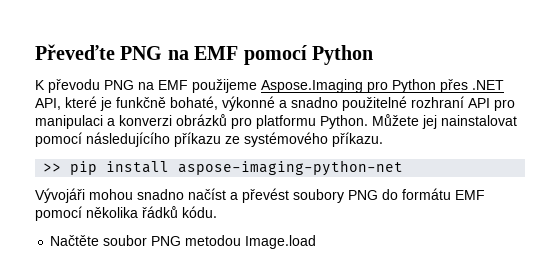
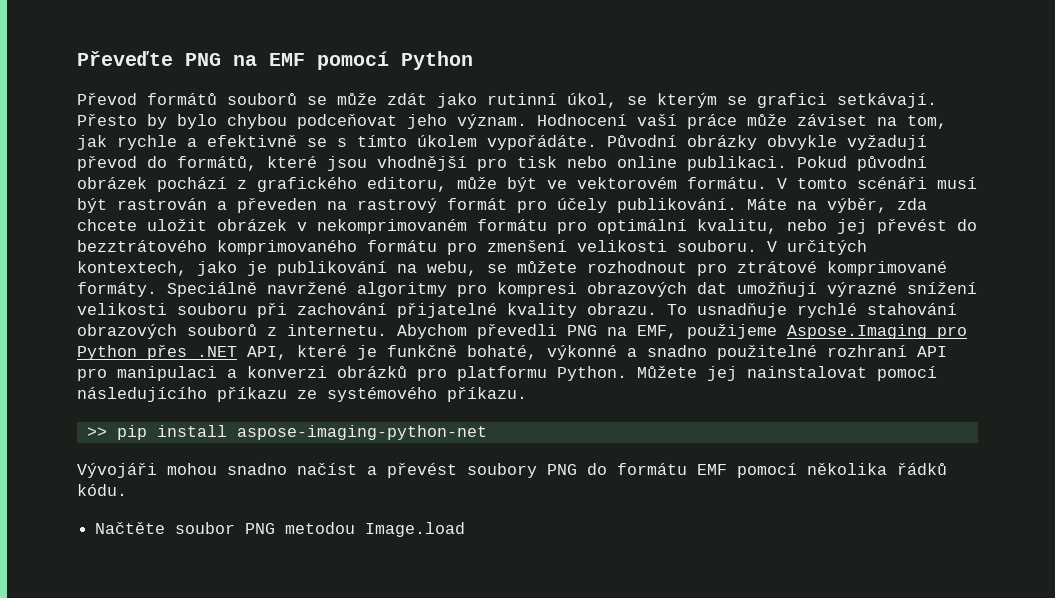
[35,79,188,93] K převodu PNG na EMF -> [77,93,937,108] [77,114,947,129] [77,135,927,150] [77,156,927,171] [77,177,977,192] [77,198,927,213] [77,219,977,234] [77,240,867,255] [77,261,947,276] [77,282,977,297] [77,303,957,318] [77,324,677,339] Převod formátů souborů se může zdát jako rutinní úkol, se kterým se grafici setkávají. Přesto by bylo chybou podceňovat jeho význam. Hodnocení vaší práce může záviset na tom, jak rychle a efektivně se s tímto úkolem vypořádáte. Původní obrázky obvykle vyžadují převod do formátů, které jsou vhodnější pro tisk nebo online publikaci. Pokud původní obrázek pochází z grafického editoru, může být ve vektorovém formátu. V tomto scénáři musí být rastrován a převeden na rastrový formát pro účely publikování. Máte na výběr, zda chcete uložit obrázek v nekomprimovaném formátu pro optimální kvalitu, nebo jej převést do bezztrátového komprimovaného formátu pro zmenšení velikosti souboru. V určitých kontextech, jako je publikování na webu, se můžete rozhodnout pro ztrátové komprimované formáty. Speciálně navržené algoritmy pro kompresi obrazových dat umožňují výrazné snížení velikosti souboru při zachování přijatelné kvality obrazu. To usnadňuje rychlé stahování obrazových souborů z internetu. Abychom převedli PNG na EMF,

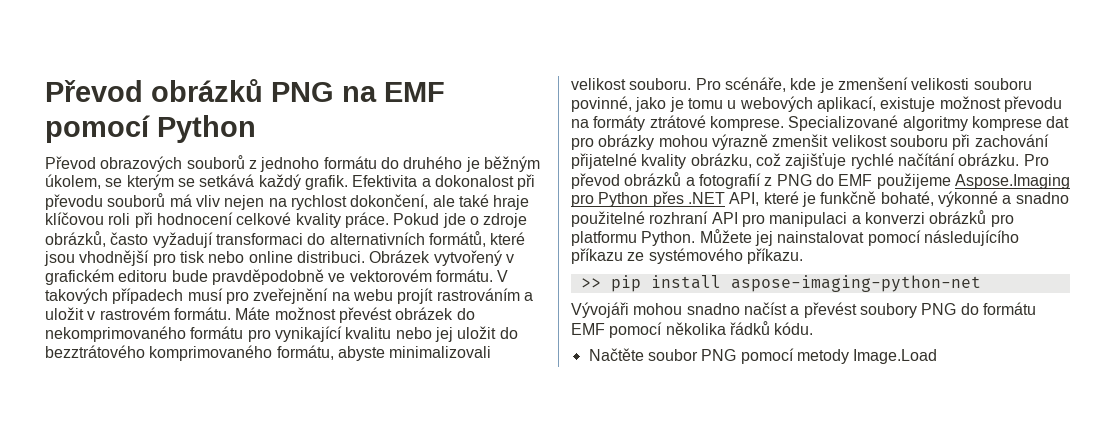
[77,51,173,66] Převeďte -> [45,79,263,102] Převod obrázků
[147,93,937,108] [77,114,947,129] [77,135,927,150] [77,156,167,171] formátů souborů se může zdát jako rutinní úkol, se kterým se grafici setkávají. Přesto by bylo chybou podceňovat jeho význam. Hodnocení vaší práce může záviset na tom, jak rychle a efektivně se s tímto úkolem vypořádáte. Původní obrázky obvykle vyžadují převod do -> [100,155,540,172] [45,174,536,190] [45,193,530,210] [45,212,528,228] [45,231,425,248] obrazových souborů z jednoho formátu do druhého je běžným úkolem, se kterým se setkává každý grafik. Efektivita a dokonalost při převodu souborů má vliv nejen na rychlost dokončení, ale také hraje klíčovou roli při hodnocení celkové kvality práce. Pokud jde o zdroje obrázků, často vyžadují transformaci do alternativních
[687,156,927,171] [77,177,977,192] [77,198,927,213] [77,219,777,234] publikaci. Pokud původní obrázek pochází z grafického editoru, může být ve vektorovém formátu. V tomto scénáři musí být rastrován a převeden na rastrový formát pro účely publikování. Máte na výběr, zda chcete uložit obrázek v nekomprimovaném formátu pro optimální kvalitu, -> [296,250,514,266] [45,269,509,285] [45,288,533,304] [45,307,475,323] [45,326,392,342] distribuci. Obrázek vytvořený v grafickém editoru bude pravděpodobně ve vektorovém formátu. V takových případech musí pro zveřejnění na webu projít rastrováním a uložit v rastrovém formátu. Máte možnost převést obrázek do nekomprimovaného formátu pro vynikající kvalitu
[877,219,947,234] převést -> [457,326,497,339] uložit
[367,240,867,255] [77,261,947,276] [77,282,977,297] [77,303,167,315] formátu pro zmenšení velikosti souboru. V určitých kontextech, jako je publikování na webu, se můžete rozhodnout pro ztrátové komprimované formáty. Speciálně navržené algoritmy pro kompresi obrazových dat umožňují výrazné snížení velikosti -> [276,345,492,361] [571,77,1032,93] [571,96,1062,112] [571,115,1070,131] [571,134,887,150] formátu, abyste minimalizovali velikost souboru. Pro scénáře, kde je zmenšení velikosti souboru povinné, jako je tomu u webových aplikací, existuje možnost převodu na formáty ztrátové komprese. Specializované algoritmy komprese dat pro obrázky mohou výrazně zmenšit velikost
[587,303,957,318] [77,324,677,339] obrazu. To usnadňuje rychlé stahování obrazových souborů z internetu. Abychom převedli PNG na EMF, -> [690,153,1049,169] [571,172,873,189] obrázku, což zajišťuje rychlé načítání obrázku. Pro převod obrázků a fotografií z PNG do EMF
[285,522,466,537] metodou Image.load -> [740,348,938,364] pomocí metody Image.Load

